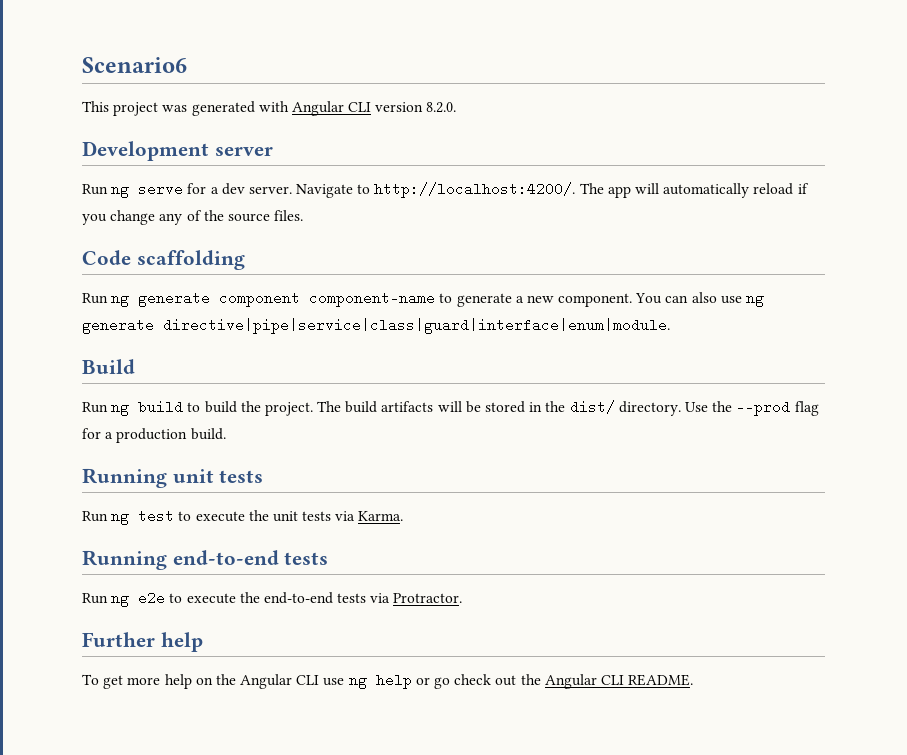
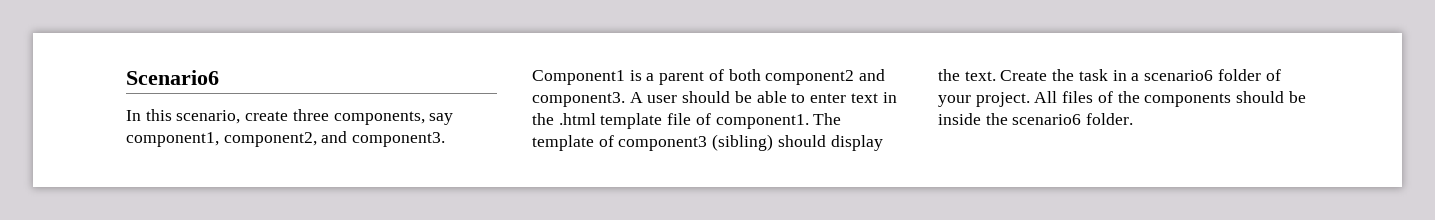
[82,101,457,116] [82,141,273,161] [82,182,809,198] [82,210,304,225] [82,250,245,270] [82,291,765,307] [82,318,670,334] [82,359,135,374] [82,400,819,416] [82,428,226,443] [82,468,264,488] [82,509,404,525] [82,550,329,570] [82,591,463,607] [82,632,203,652] [82,673,694,689] This project was generated with Angular CLI version 8.2.0. // Development server // Run ng serve for a dev server. Navigate to http://localhost:4200/. The app will automatically reload if you change any of the source files. // Code scaffolding // Run ng generate component component-name to generate a new component. You can also use ng generate directive|pipe|service|class|guard|interface|enum|module. // Build // Run ng build to build the project. The build artifacts will be stored in the dist/ directory. Use the --prod flag for a production build. // Running unit tests // Run ng test to execute the unit tests via Karma. // Running end-to-end tests // Run ng e2e to execute the end-to-end tests via Protractor. // Further help // To get more help on the Angular CLI use ng help or go check out the Angular CLI README. -> [126,109,454,125] [126,131,446,147] [532,69,886,85] [532,91,897,107] [532,113,842,129] [532,134,883,151] [938,69,1281,81] [938,91,1306,107] [938,113,1134,125] In this scenario, create three components, say component1, component2, and component3. Component1 is a parent of both component2 and component3. A user should be able to enter text in the .html template file of component1. The template of component3 (sibling) should display the text. Create the task in a scenario6 folder of your project. All files of the components should be inside the scenario6 folder.

